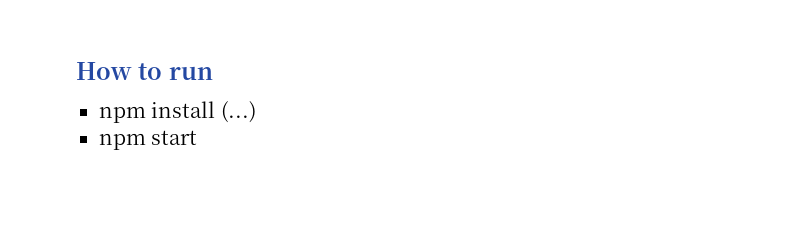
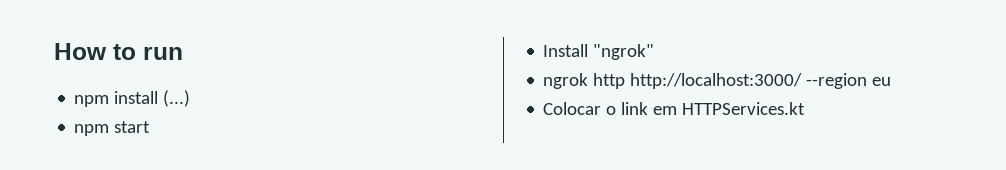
(198, 137) none -> [543,44,655,60] [543,73,892,89] [543,102,806,115] // Install "ngrok" // ngrok http http://localhost:3000/ --region eu // Colocar o link em HTTPServices.kt

